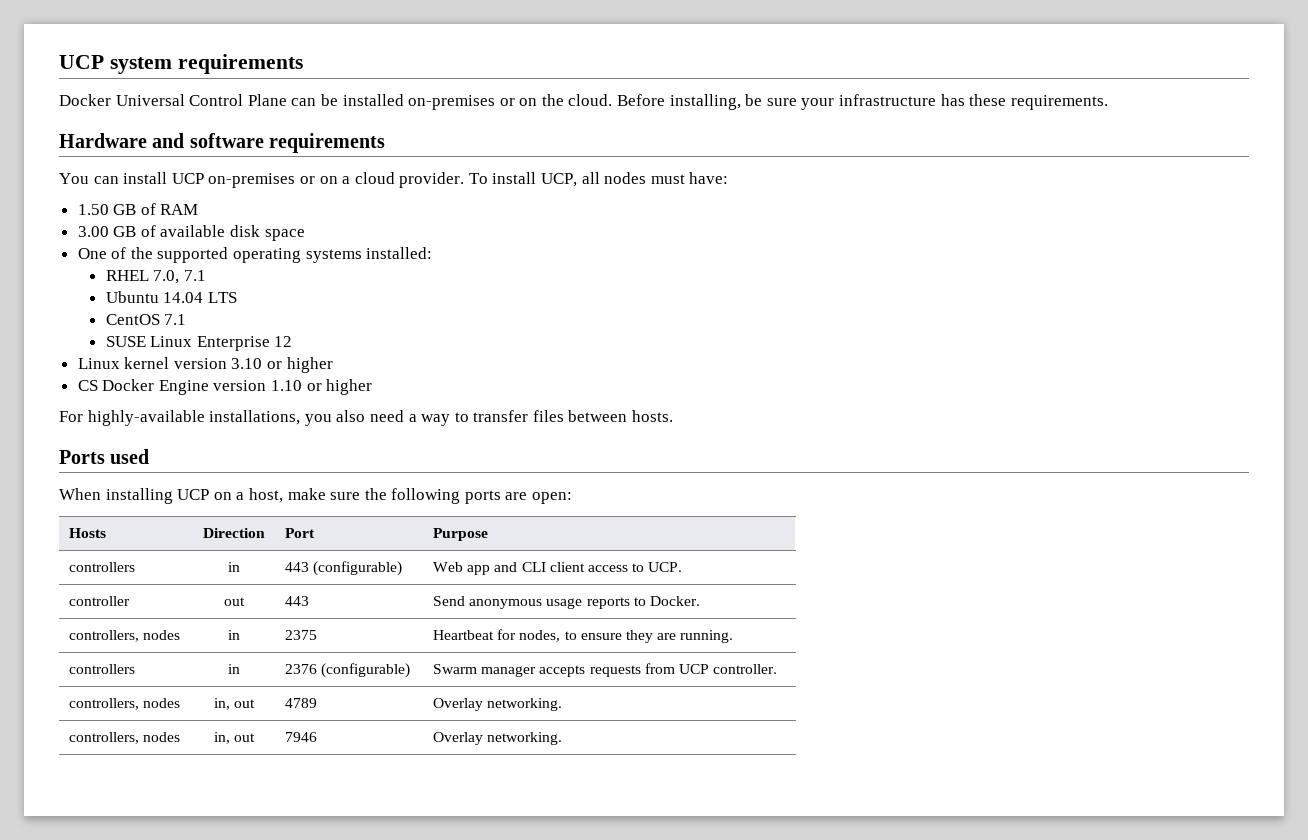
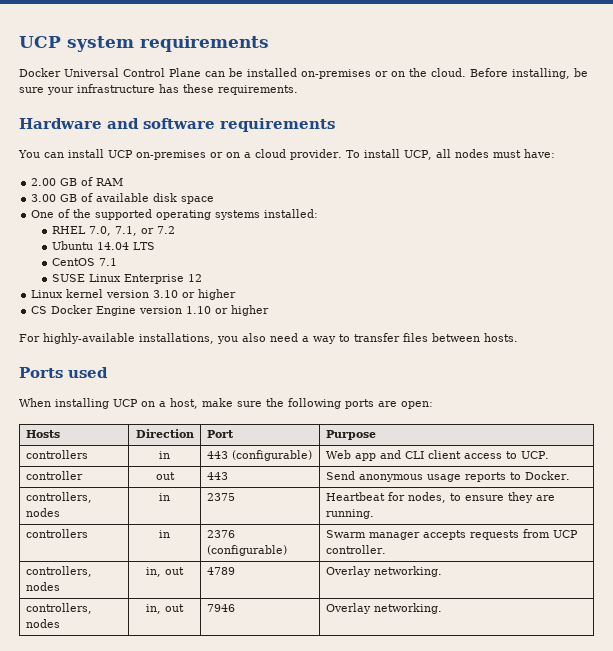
[77,204,109,215] 1.50 -> [31,178,57,186] 2.00
[183,270,206,281] 7.1 -> [115,226,176,236] 7.1, or 7.2

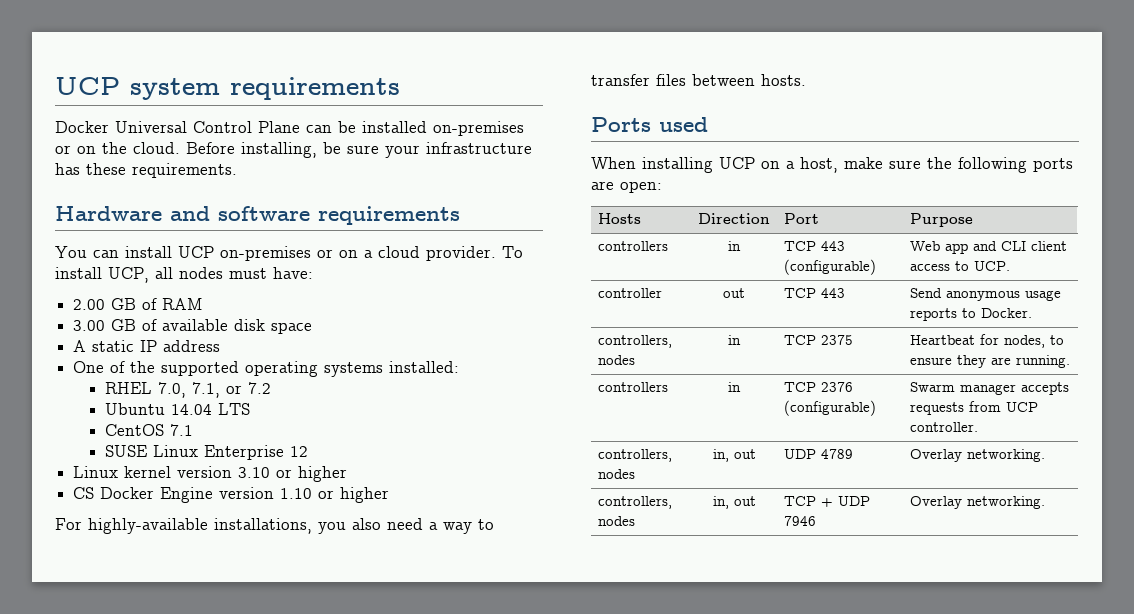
(215, 200) none -> [73,340,221,352] // A static IP address
(170, 455) none -> [784,241,817,251] TCP
(175, 476) none -> [784,288,817,298] TCP
(170, 497) none -> [784,335,817,345] TCP
(170, 534) none -> [784,382,817,392] TCP
(184, 571) none -> [784,449,817,459] UDP
(184, 608) none -> [784,496,871,507] TCP + UDP

